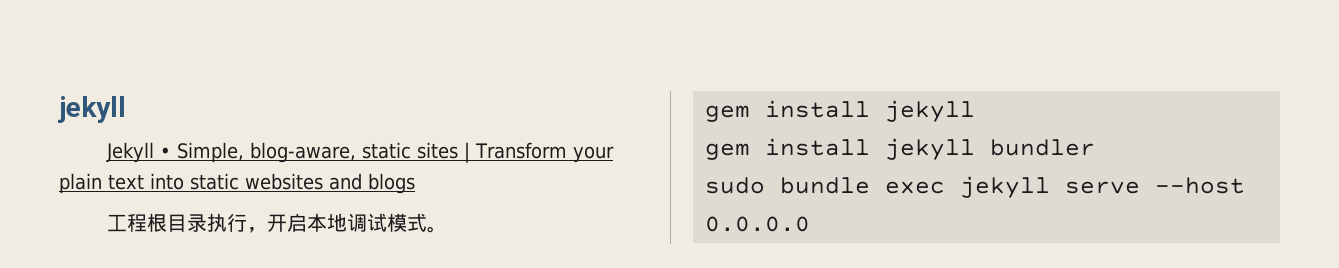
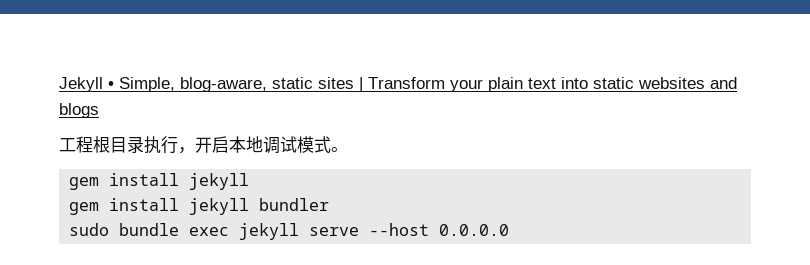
[58,96,126,123] jekyll // -> (59, 84) none

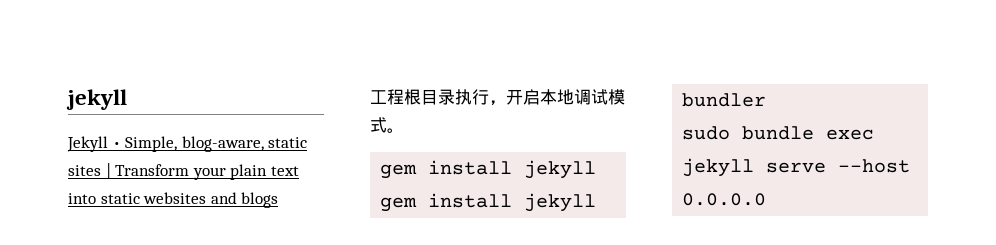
(59, 84) none -> [66,89,127,110] jekyll //

